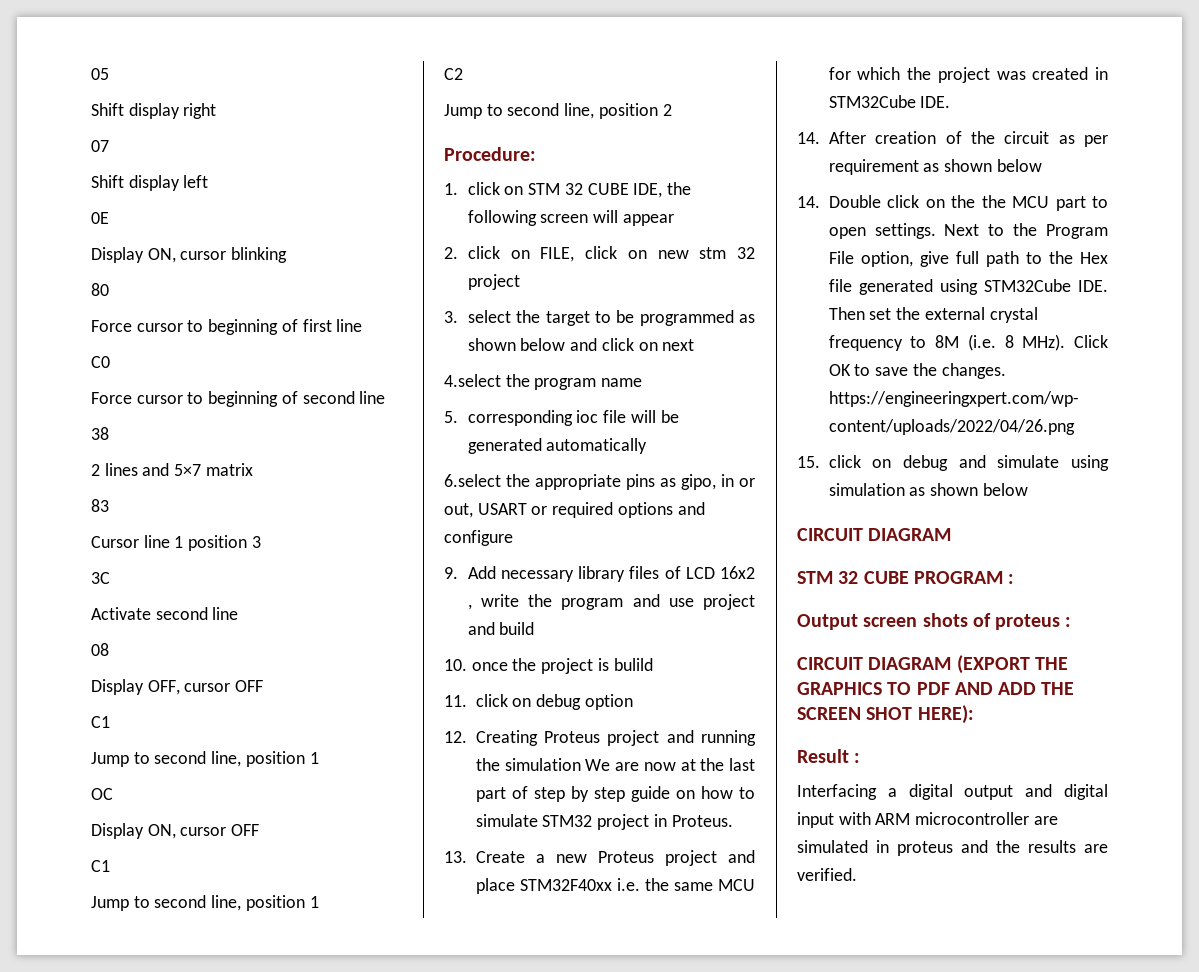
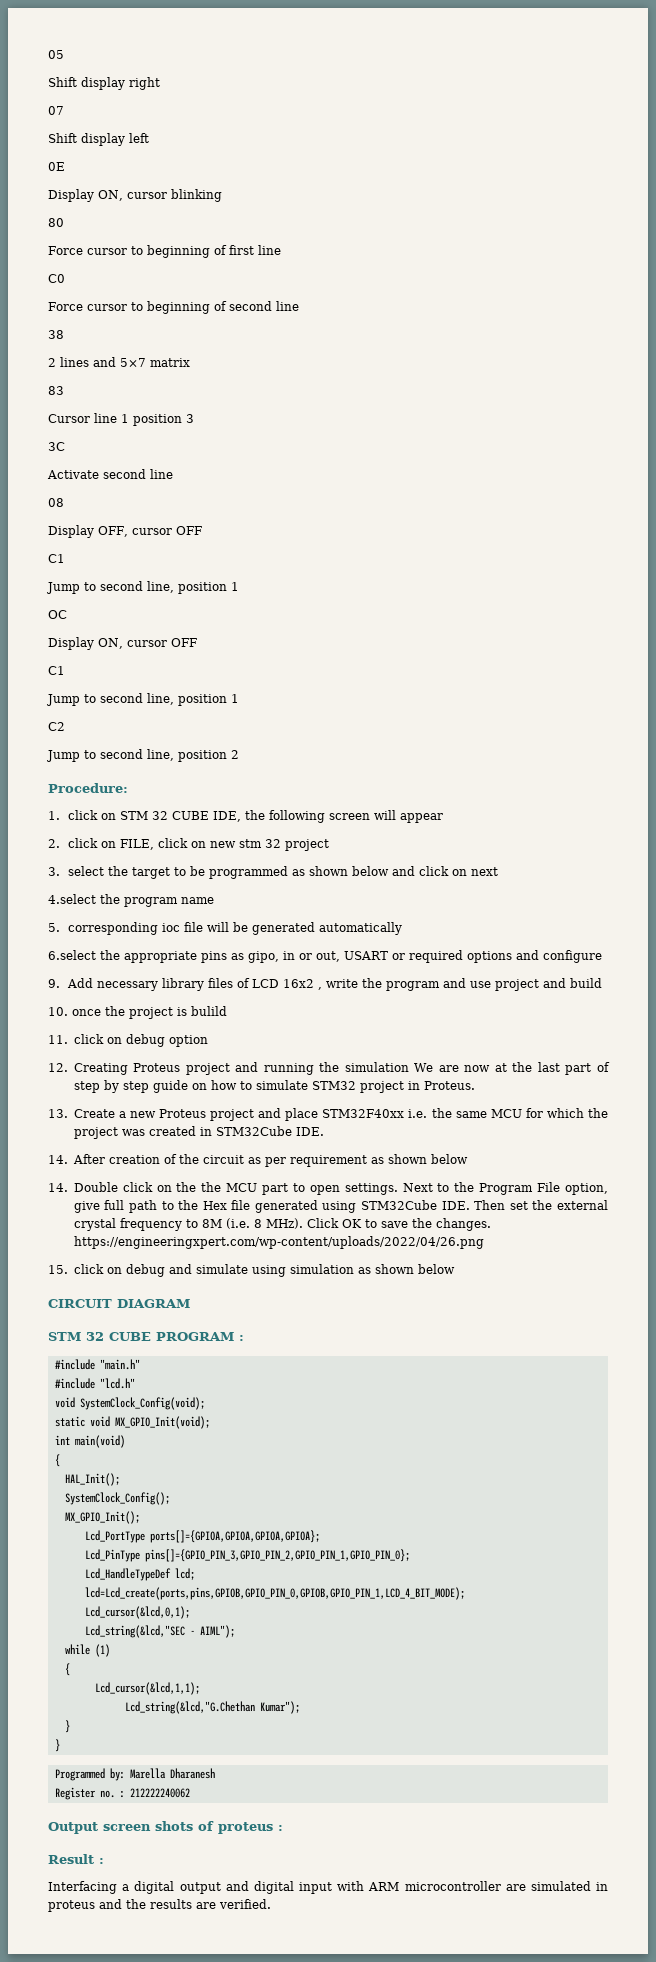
(1015, 579) none -> [54,1359,140,1370] [54,1378,135,1389] [54,1397,205,1410] [54,1416,210,1429] [54,1435,125,1448] [54,1454,60,1467] [64,1473,120,1486] [64,1492,170,1505] [64,1511,140,1524] [84,1530,320,1543] [84,1549,410,1562] [84,1568,195,1581] [84,1587,465,1600] [84,1606,190,1619] [84,1625,235,1638] [64,1644,110,1657] [64,1663,70,1676] [94,1682,200,1695] [124,1701,300,1714] [64,1720,70,1733] [54,1739,60,1752] [54,1768,215,1781] [54,1787,190,1800] // #include "main.h" // #include "lcd.h" // void SystemClock_Config(void); // static void MX_GPIO_Init(void); // int main(void) // { // HAL_Init(); // SystemClock_Config(); // MX_GPIO_Init(); // Lcd_PortType ports[]={GPIOA,GPIOA,GPIOA,GPIOA}; // Lcd_PinType pins[]={GPIO_PIN_3,GPIO_PIN_2,GPIO_PIN_1,GPIO_PIN_0}; // Lcd_HandleTypeDef lcd; // lcd=Lcd_create(ports,pins,GPIOB,GPIO_PIN_0,GPIOB,GPIO_PIN_1,LCD_4_BIT_MODE); // Lcd_cursor(&lcd,0,1); // Lcd_string(&lcd,"SEC - AIML"); // while (1) // { // Lcd_cursor(&lcd,1,1); // Lcd_string(&lcd,"G.Chethan Kumar"); // } // } // Programmed by: Marella Dharanesh // Register no. : 212222240062
[797,655,1068,674] [797,682,1075,695] [797,705,974,724] // CIRCUIT DIAGRAM (EXPORT THE GRAPHICS TO PDF AND ADD THE SCREEN SHOT HERE): -> (283, 1828) none

